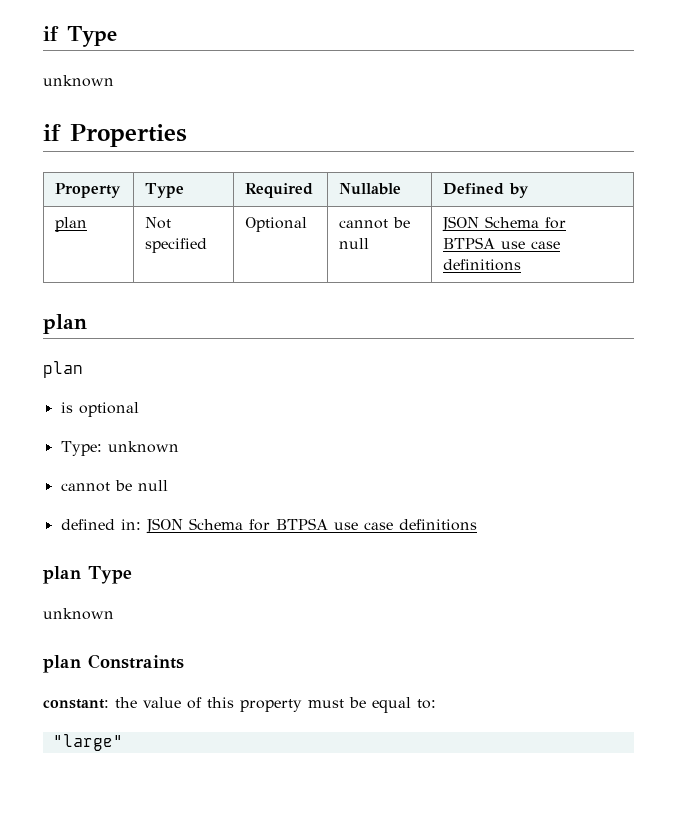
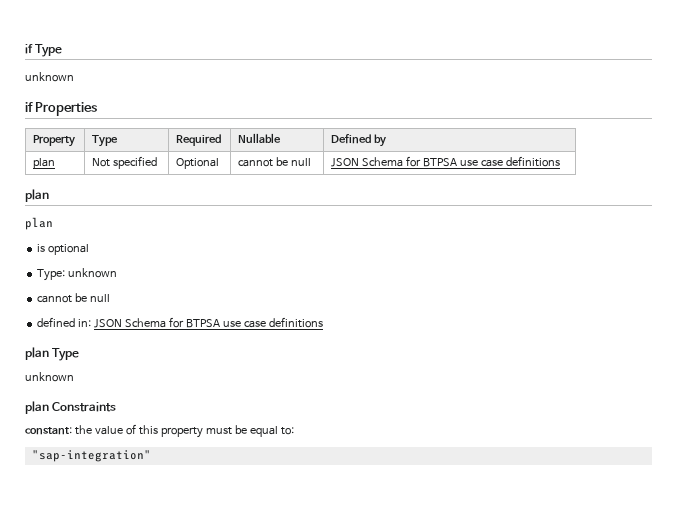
[52,734,123,751] "large" -> [31,450,151,462] "sap-integration"

